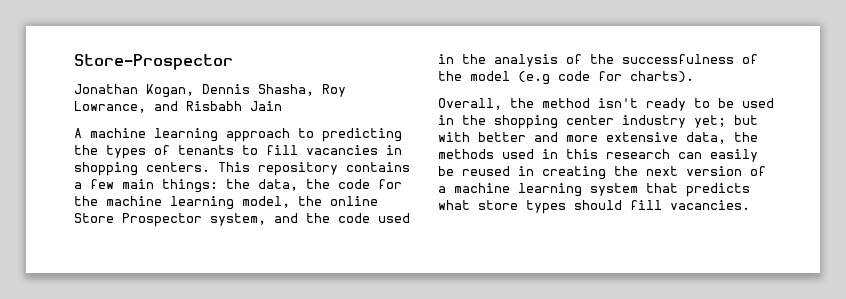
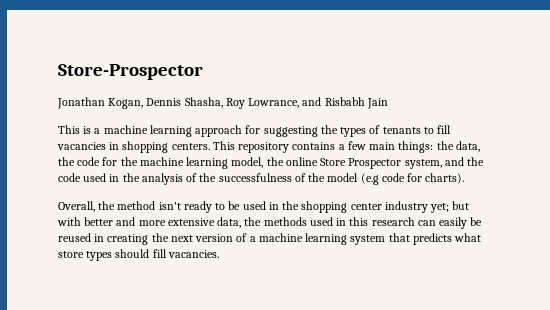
[74,128,82,138] A -> [58,125,101,134] This is a
[298,128,402,142] to predicting -> [245,125,318,137] for suggesting

